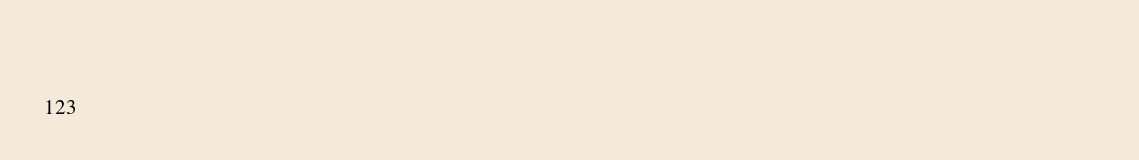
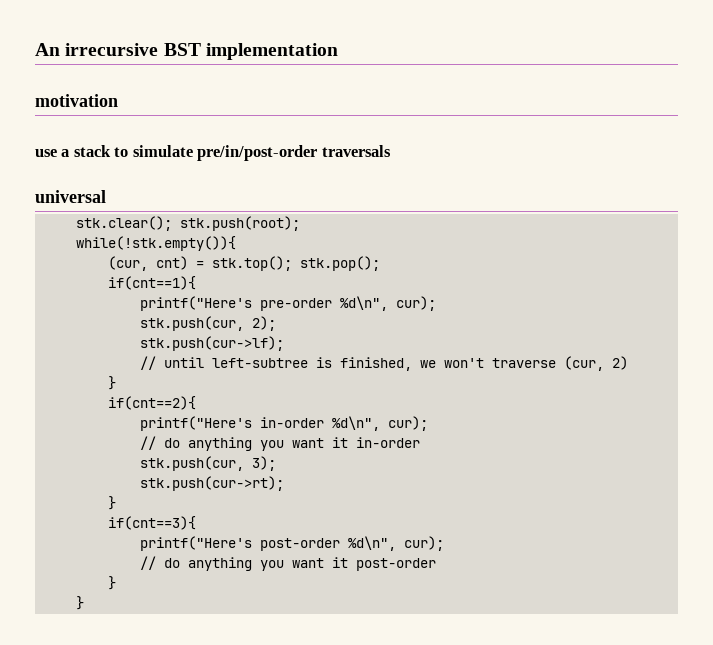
[44,100,77,114] 123 -> [35,43,338,60] [35,94,118,107] [35,145,391,161] [35,190,106,203] [76,216,301,231] [76,236,237,251] [108,256,381,271] [108,276,197,290] [140,296,437,311] [140,316,277,331] [140,336,285,351] [140,356,629,371] [108,376,117,390] [108,396,197,410] [140,416,429,431] [140,436,421,451] [140,456,277,471] [140,476,285,491] [108,496,117,510] [108,516,197,530] [140,536,445,551] [140,556,437,571] [108,576,117,590] [76,596,85,610] An irrecursive BST implementation // motivation // use a stack to simulate pre/in/post-order traversals // universal // stk.clear(); stk.push(root); // while(!stk.empty()){ // (cur, cnt) = stk.top(); stk.pop(); // if(cnt==1){ // printf("Here's pre-order %d\n", cur); // stk.push(cur, 2); // stk.push(cur->lf); // // until left-subtree is finished, we won't traverse (cur, 2) // } // if(cnt==2){ // printf("Here's in-order %d\n", cur); // // do anything you want it in-order // stk.push(cur, 3); // stk.push(cur->rt); // } // if(cnt==3){ // printf("Here's post-order %d\n", cur); // // do anything you want it post-order // } // }

